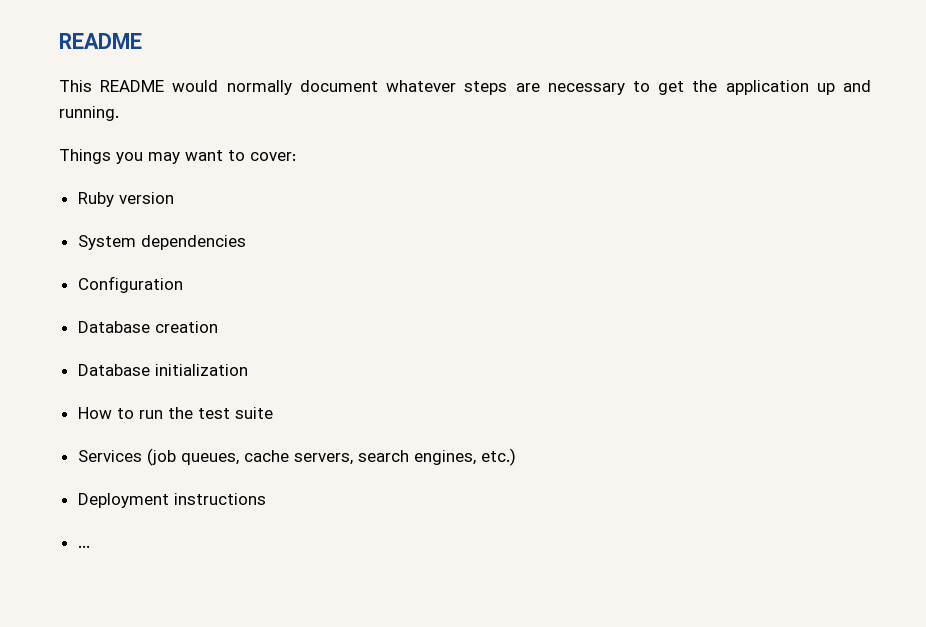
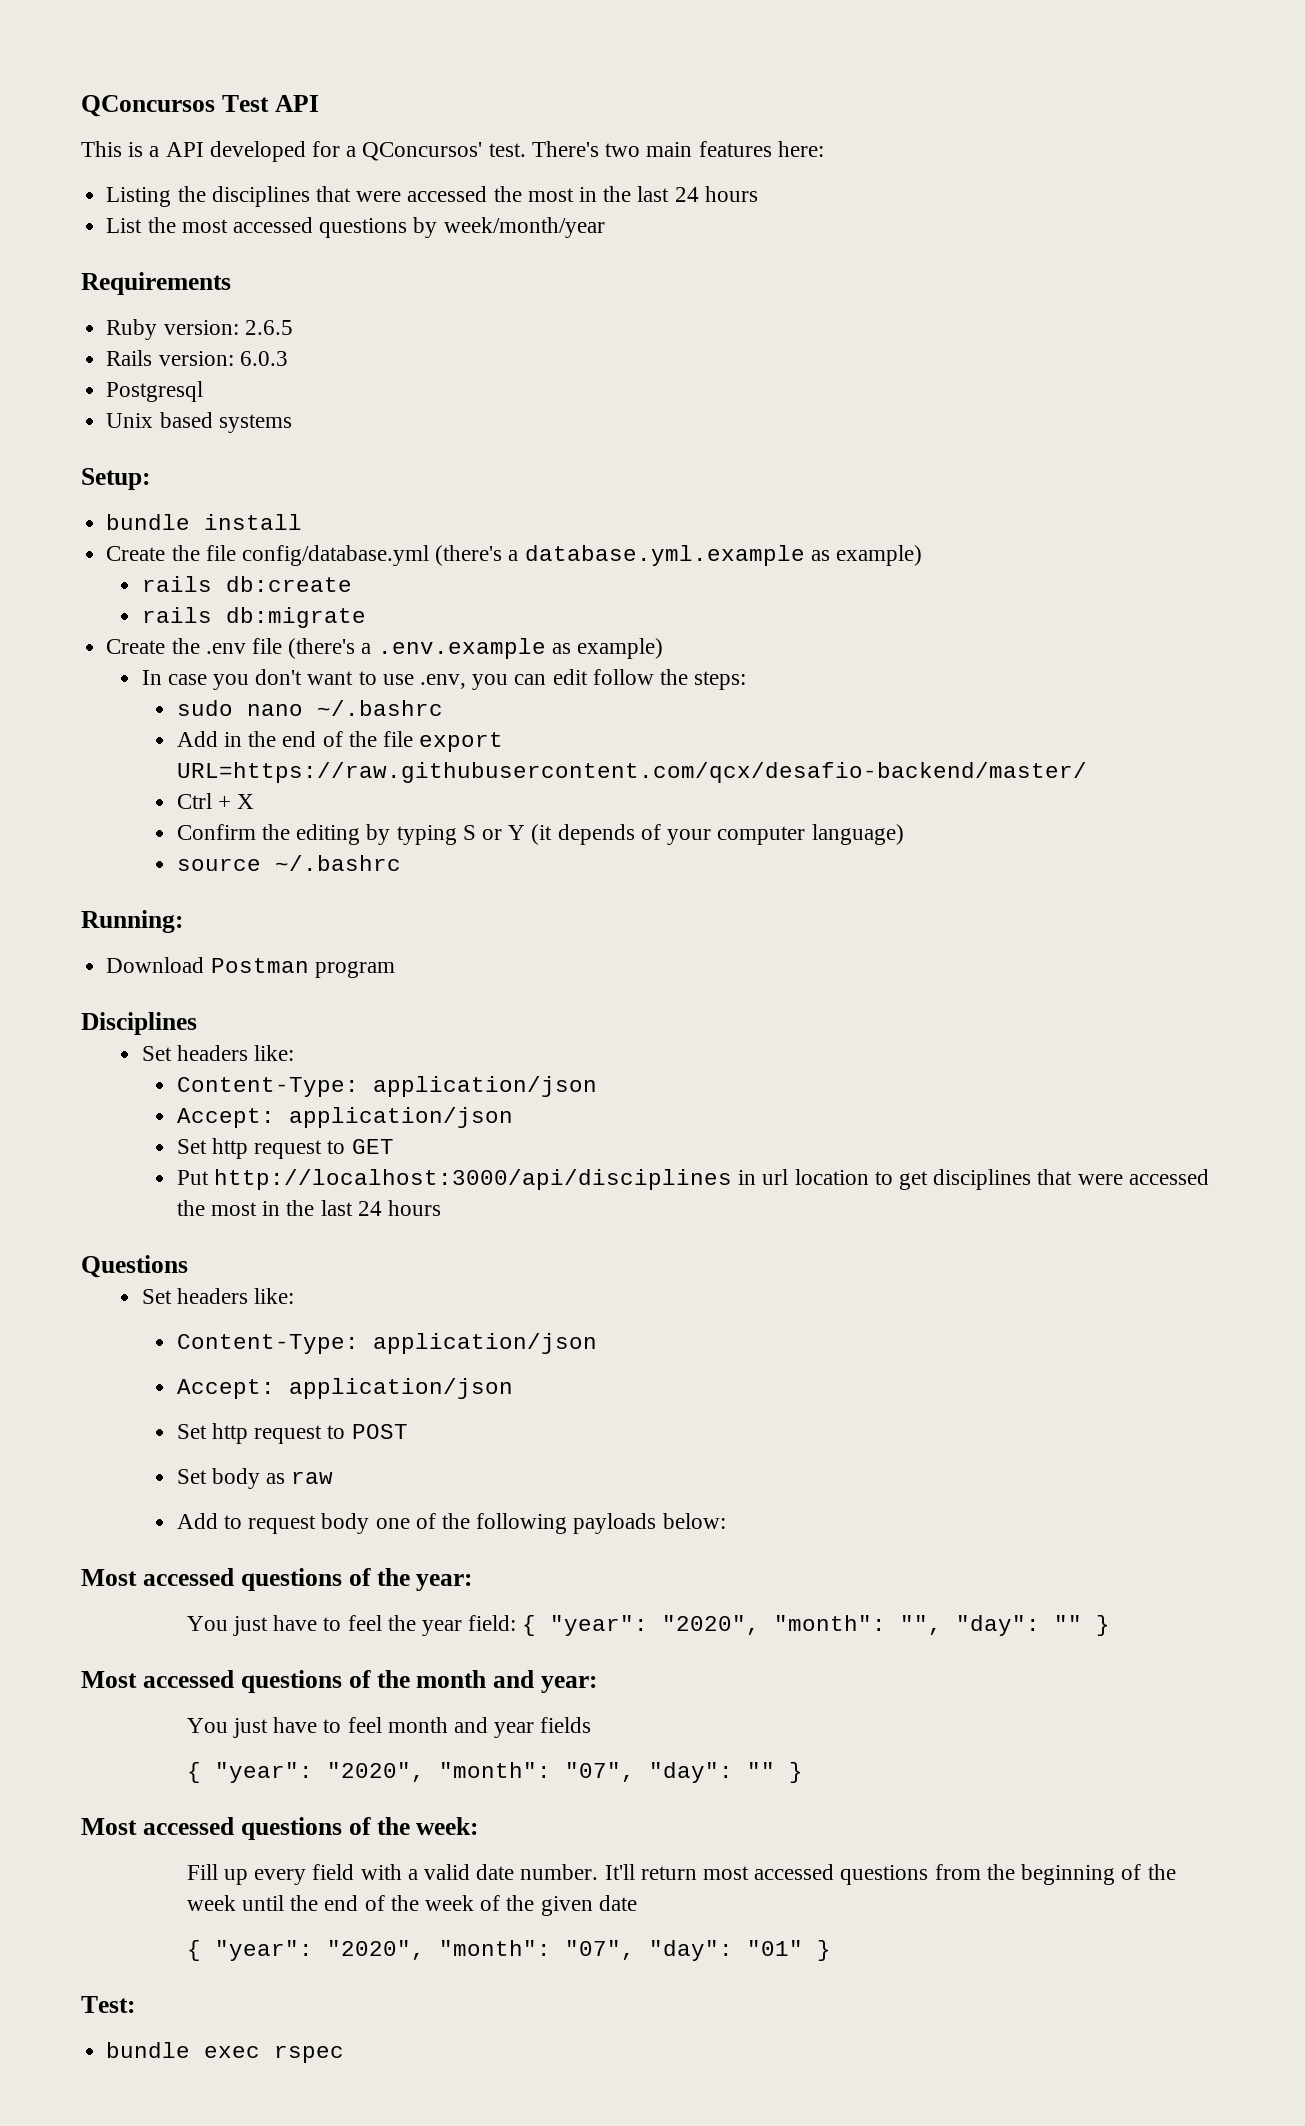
[59,33,142,49] [59,80,871,95] [59,106,119,121] [59,149,296,164] [77,192,174,207] [77,235,246,250] [77,276,183,293] [77,321,218,333] [77,364,248,376] [77,407,273,419] [77,448,516,466] [77,493,266,508] [77,545,90,548] README // This README would normally document whatever steps are necessary to get the application up and running. // Things you may want to cover: // Ruby version // System dependencies // Configuration // Database creation // Database initialization // How to run the test suite // Services (job queues, cache servers, search engines, etc.) // Deployment instructions // ... -> [81,95,319,117] [81,141,824,162] [106,186,758,207] [106,217,605,238] [81,272,231,295] [106,319,293,340] [106,350,288,366] [106,381,204,402] [106,412,292,433] [81,468,150,490] [106,514,303,530] [106,545,922,566] [141,576,352,592] [141,607,366,628] [106,638,663,659] [141,669,747,690] [176,700,443,716] [176,731,504,752] [176,762,1087,783] [176,793,255,809] [176,824,904,845] [176,855,401,871] [81,910,183,933] [106,957,395,978] [81,1012,197,1035] [141,1045,294,1061] [176,1076,597,1097] [176,1107,513,1128] [176,1138,394,1159] [176,1169,1209,1190] [176,1200,442,1216] [81,1255,188,1278] [141,1288,294,1304] [176,1333,597,1354] [176,1378,513,1399] [176,1423,408,1444] [176,1468,334,1489] [176,1513,726,1534] [81,1568,473,1591] [186,1615,1111,1636] [81,1670,598,1693] [186,1717,592,1738] [186,1762,803,1783] [81,1817,479,1840] [186,1864,1176,1885] [186,1895,637,1916] [186,1940,831,1961] [81,1996,135,2013] [106,2042,345,2063] QConcursos Test API // This is a API developed for a QConcursos' test. There's two main features here: // Listing the disciplines that were accessed the most in the last 24 hours // List the most accessed questions by week/month/year // Requirements // Ruby version: 2.6.5 // Rails version: 6.0.3 // Postgresql // Unix based systems // Setup: // bundle install // Create the file config/database.yml (there's a database.yml.example as example) // rails db:create // rails db:migrate // Create the .env file (there's a .env.example as example) // In case you don't want to use .env, you can edit follow the steps: // sudo nano ~/.bashrc // Add in the end of the file export URL=https://raw.githubusercontent.com/qcx/desafio-backend/master/ // Ctrl + X // Confirm the editing by typing S or Y (it depends of your computer language) // source ~/.bashrc // Running: // Download Postman program // Disciplines // Set headers like: // Content-Type: application/json // Accept: application/json // Set http request to GET // Put http://localhost:3000/api/disciplines in url location to get disciplines that were accessed the most in the last 24 hours // Questions // Set headers like: // Content-Type: application/json // Accept: application/json // Set http request to POST // Set body as raw // Add to request body one of the following payloads below: // Most accessed questions of the year: // You just have to feel the year field: { "year": "2020", "month": "", "day": "" } // Most accessed questions of the month and year: // You just have to feel month and year fields // { "year": "2020", "month": "07", "day": "" } // Most accessed questions of the week: // Fill up every field with a valid date number. It'll return most accessed questions from the beginning of the week until the end of the week of the given date // { "year": "2020", "month": "07", "day": "01" } // Test: // bundle exec rspec

